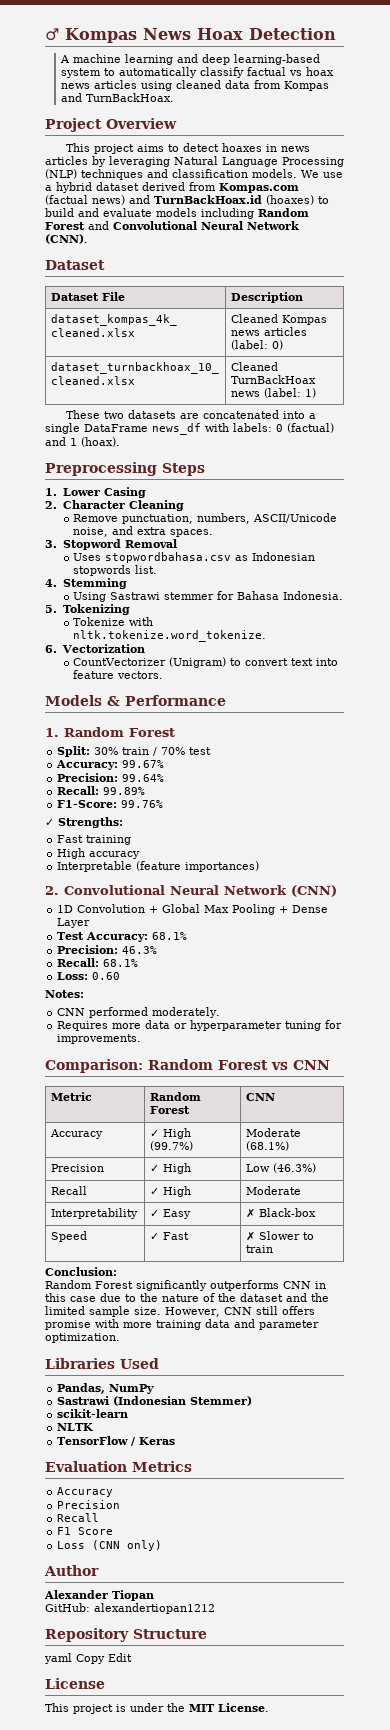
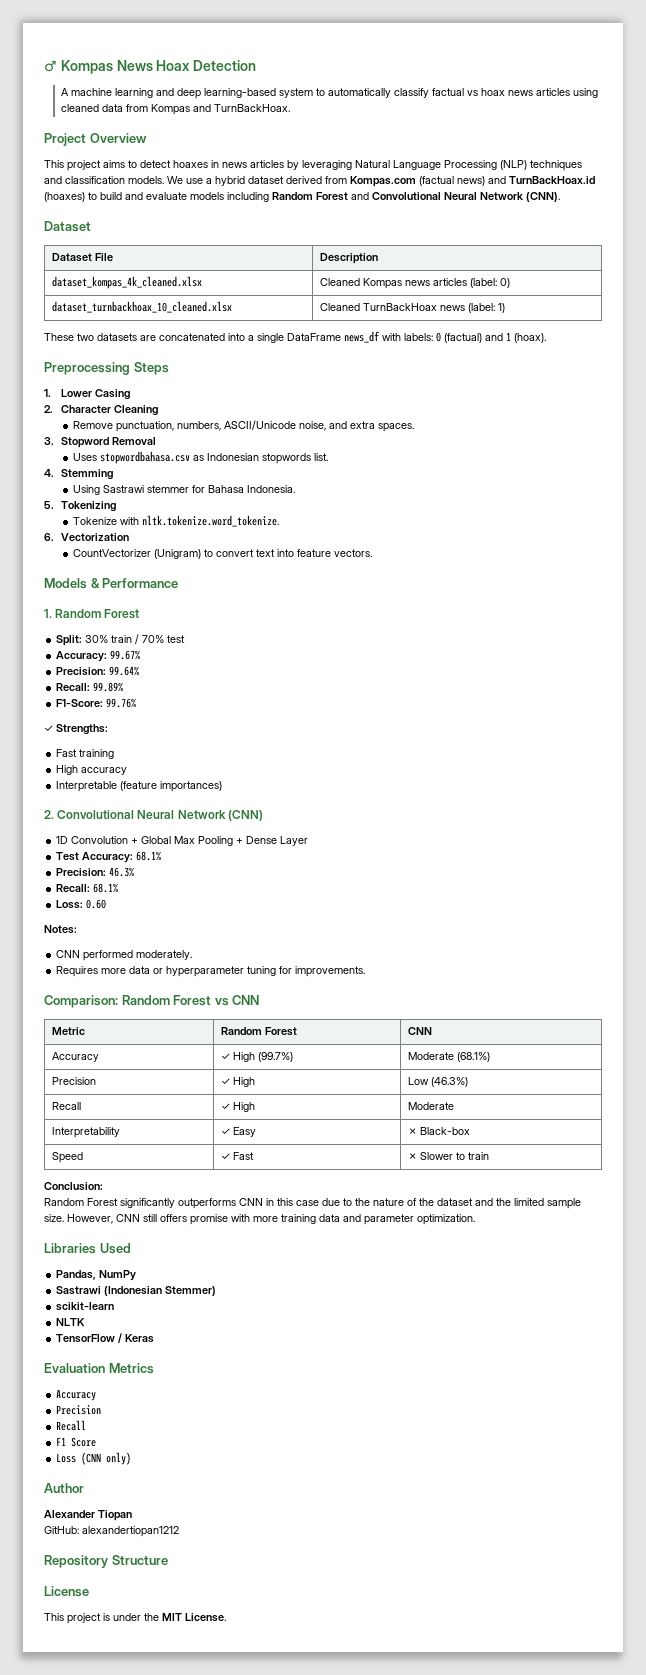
[44,1653,132,1664] // yaml Copy Edit -> (168, 1560) none

